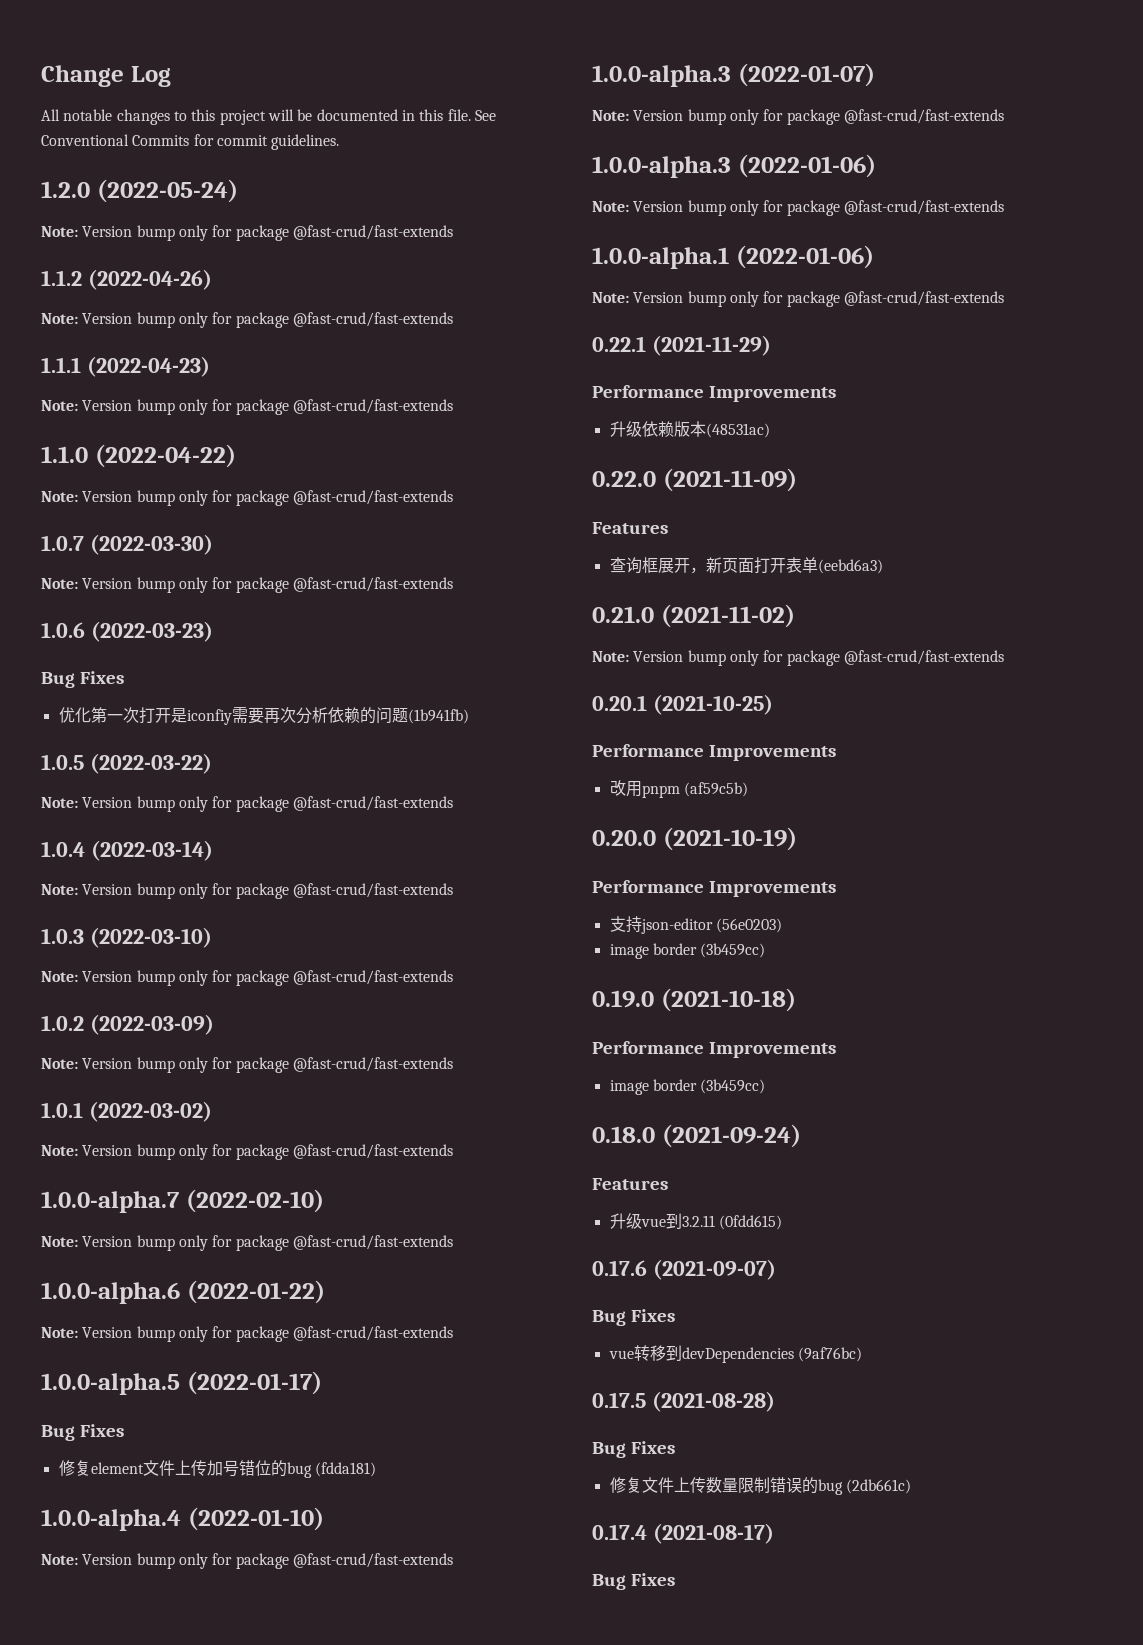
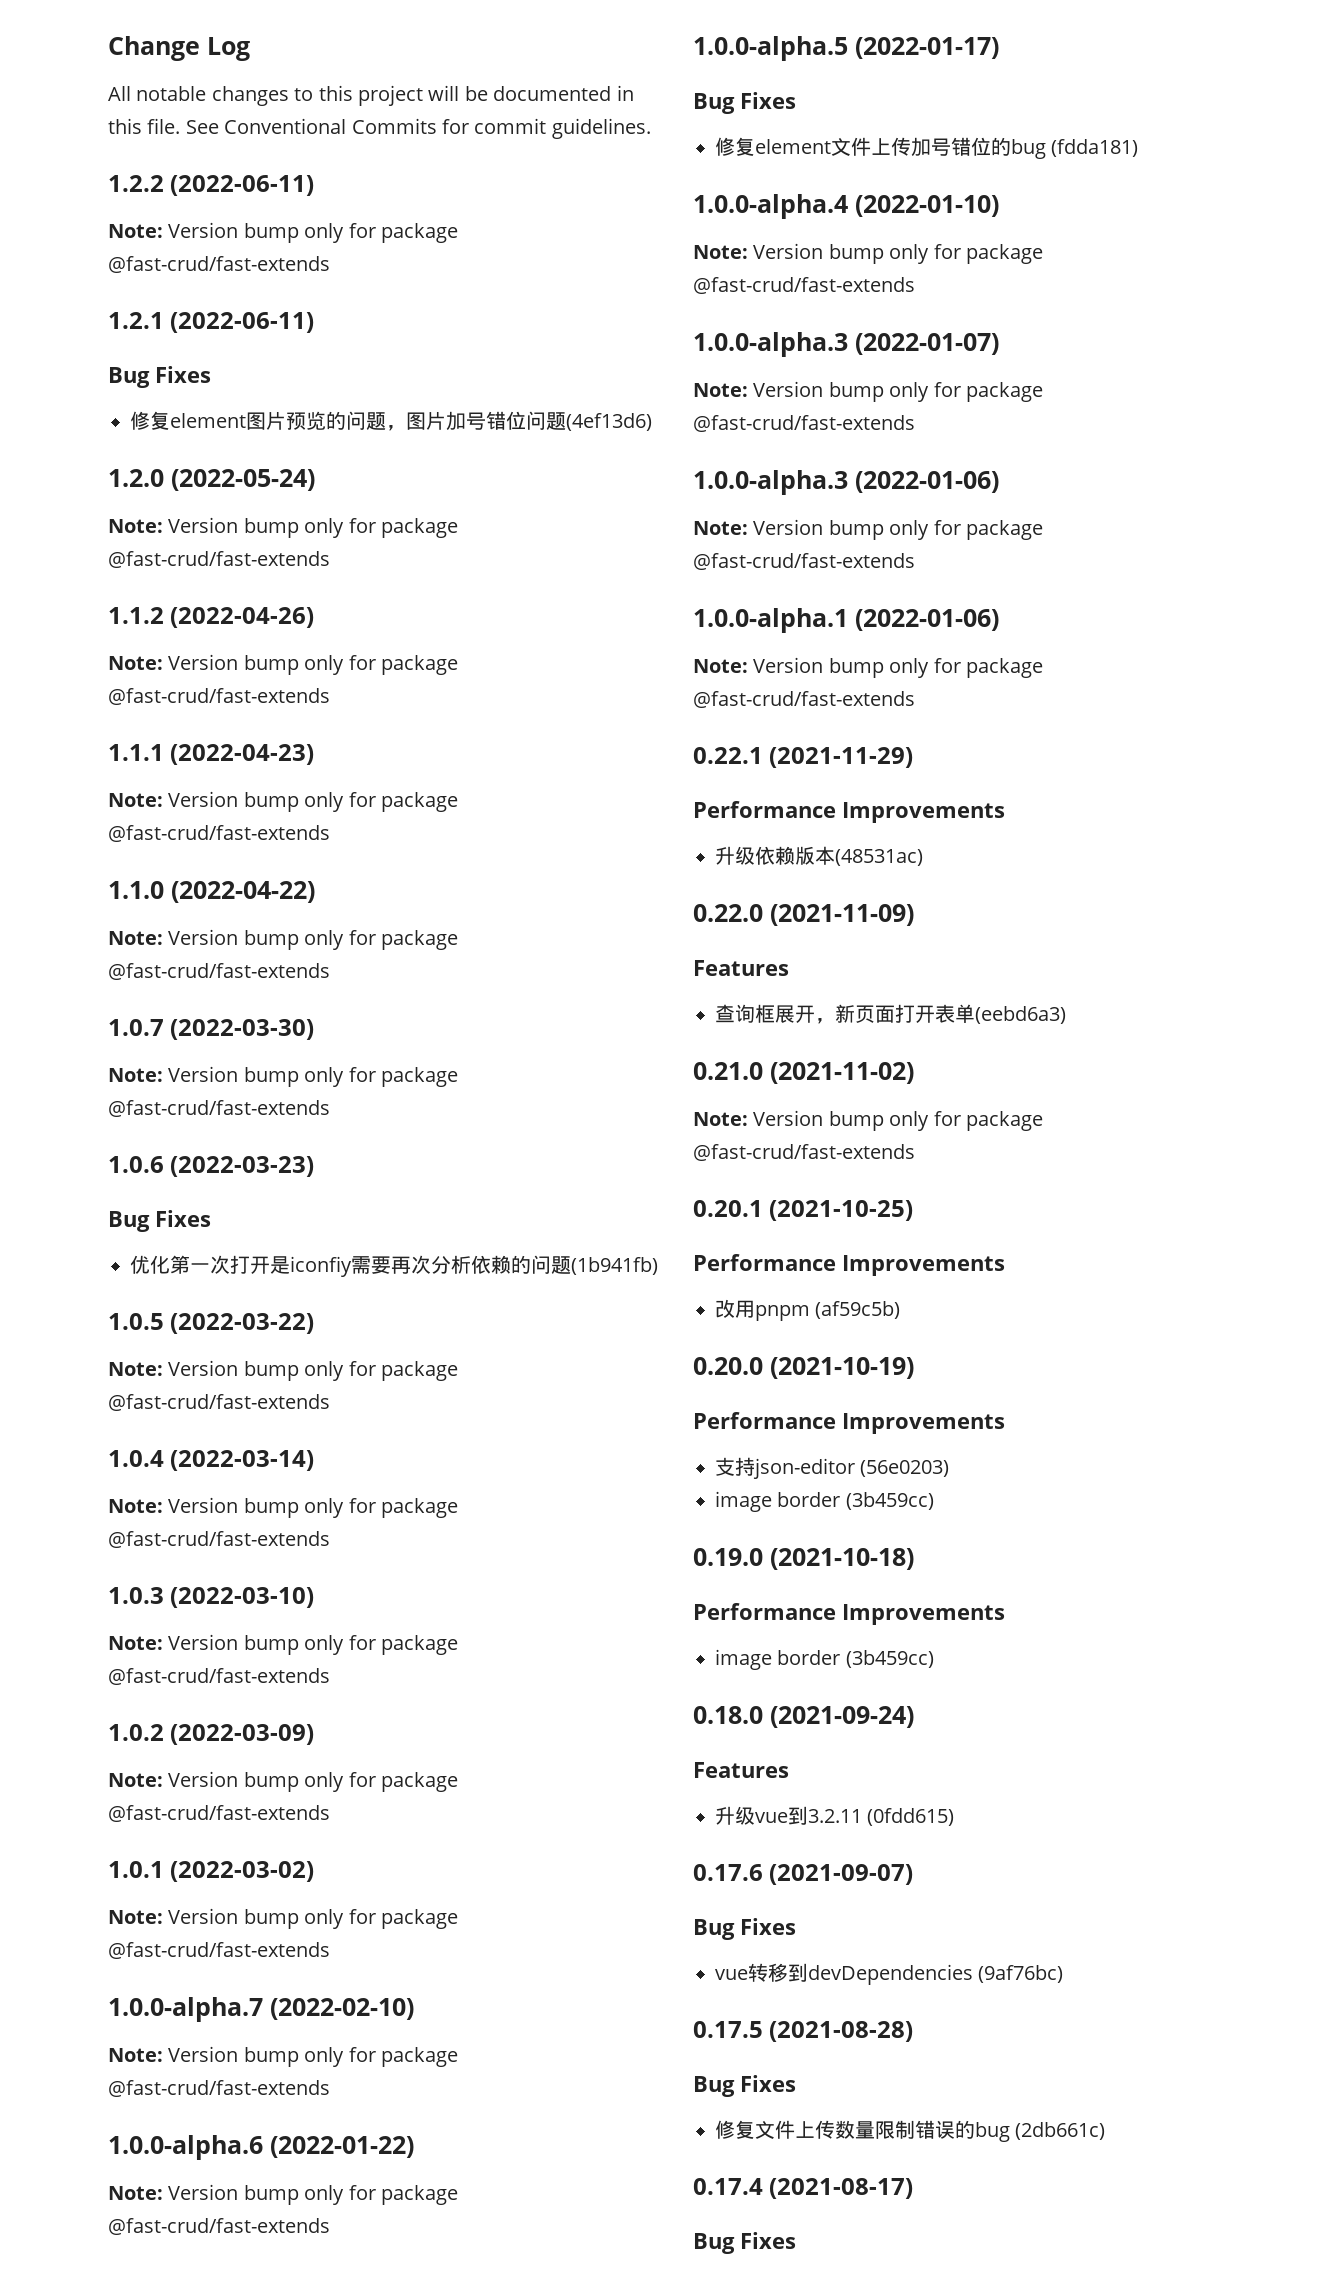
(340, 142) none -> [108,175,315,196] [108,222,458,243] [108,256,330,273] [108,312,315,333] [108,366,211,388] [130,411,652,431] // 1.2.2 (2022-06-11) // Note: Version bump only for package @fast-crud/fast-extends // 1.2.1 (2022-06-11) // Bug Fixes // 修复element图片预览的问题，图片加号错位问题(4ef13d6)

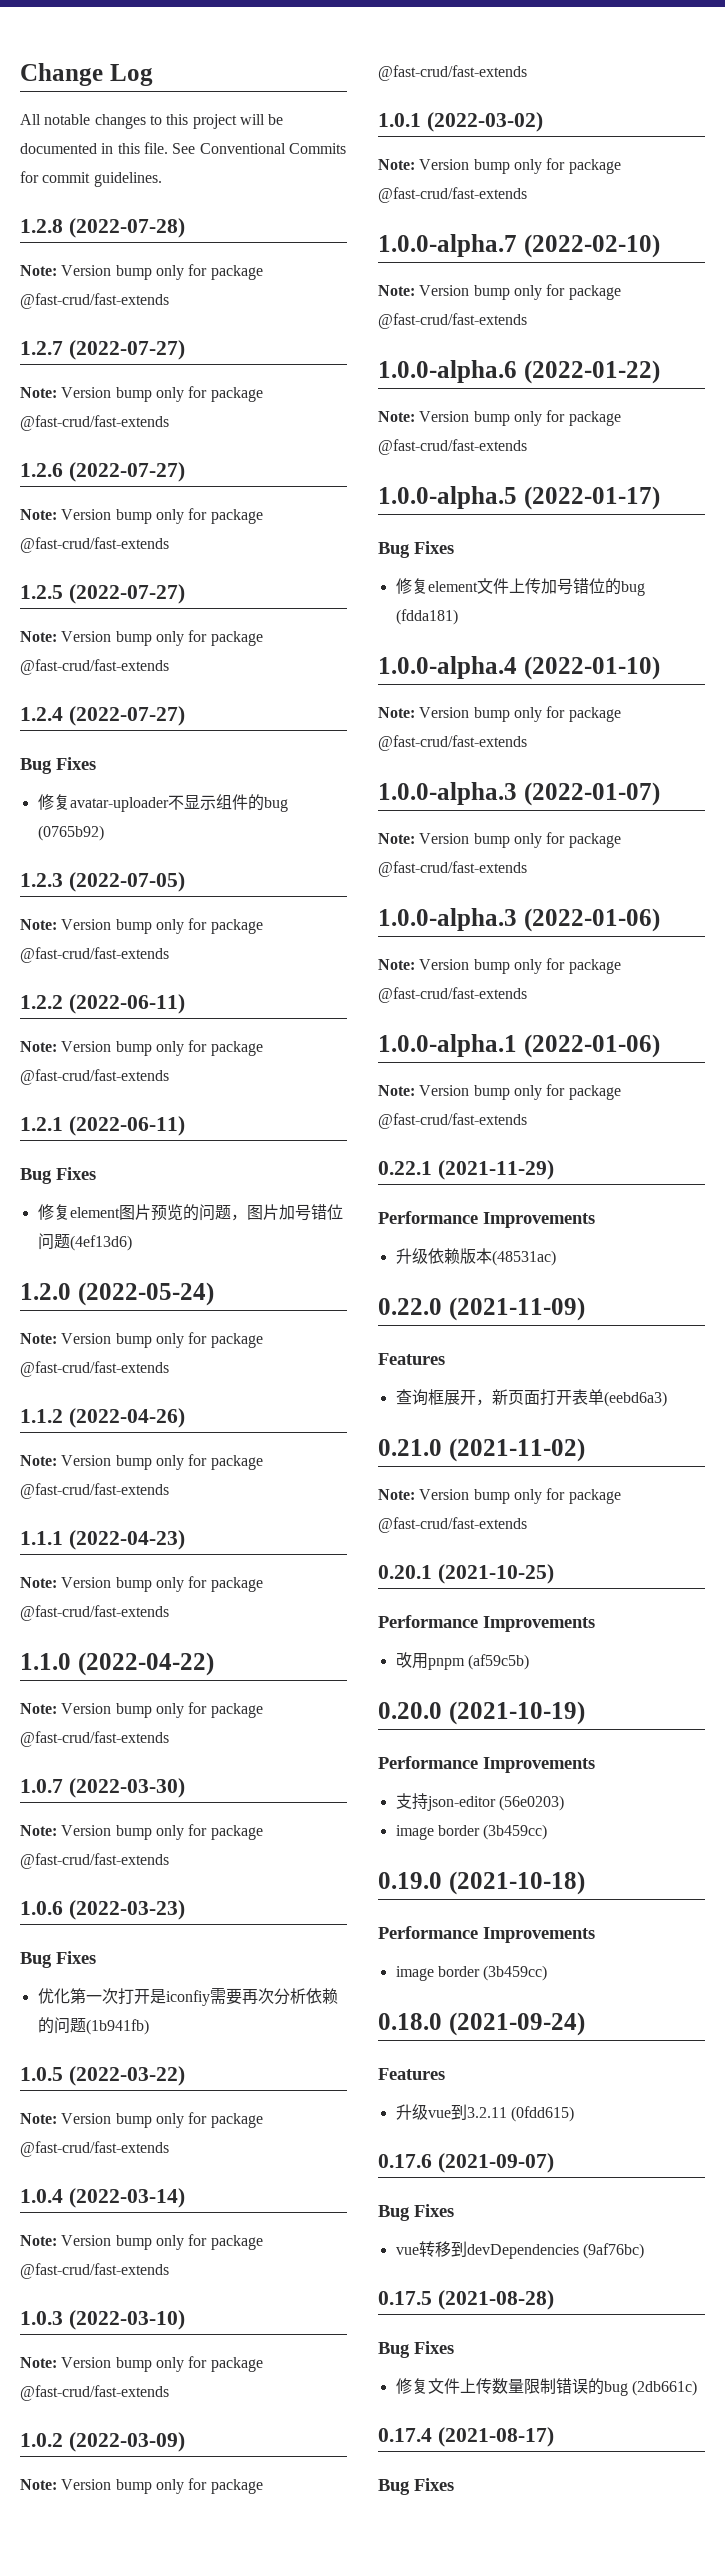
(651, 128) none -> [20,218,185,238] [20,264,263,280] [20,293,169,309] [20,340,185,360] [20,386,263,402] [20,415,169,431] [20,462,185,482] [20,508,263,524] [20,537,169,553] [20,584,185,604] [20,630,263,646] [20,659,169,675] [20,706,185,726] [20,757,96,774] [37,794,288,812] [37,825,104,841] [20,872,185,892] [20,918,263,934] [20,947,169,963] // 1.2.8 (2022-07-28) // Note: Version bump only for package @fast-crud/fast-extends // 1.2.7 (2022-07-27) // Note: Version bump only for package @fast-crud/fast-extends // 1.2.6 (2022-07-27) // Note: Version bump only for package @fast-crud/fast-extends // 1.2.5 (2022-07-27) // Note: Version bump only for package @fast-crud/fast-extends // 1.2.4 (2022-07-27) // Bug Fixes // 修复avatar-uploader不显示组件的bug (0765b92) // 1.2.3 (2022-07-05) // Note: Version bump only for package @fast-crud/fast-extends

